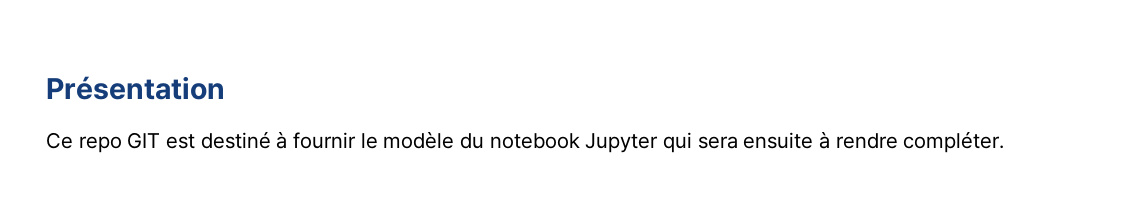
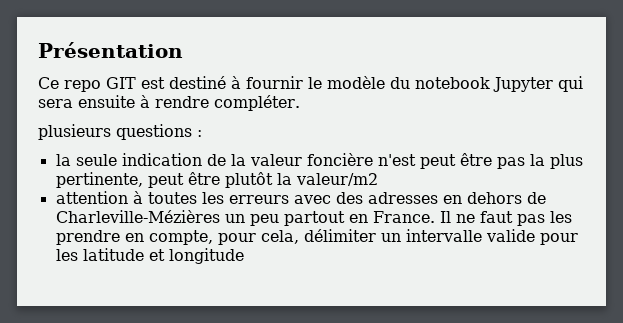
(1005, 142) none -> [38,124,202,140] [55,153,583,169] [55,172,378,188] [55,191,546,204] [55,210,572,226] [55,229,578,245] [55,248,244,264] // plusieurs questions : // la seule indication de la valeur foncière n'est peut être pas la plus pertinente, peut être plutôt la valeur/m2 // attention à toutes les erreurs avec des adresses en dehors de Charleville-Mézières un peu partout en France. Il ne faut pas les prendre en compte, pour cela, délimiter un intervalle valide pour les latitude et longitude

